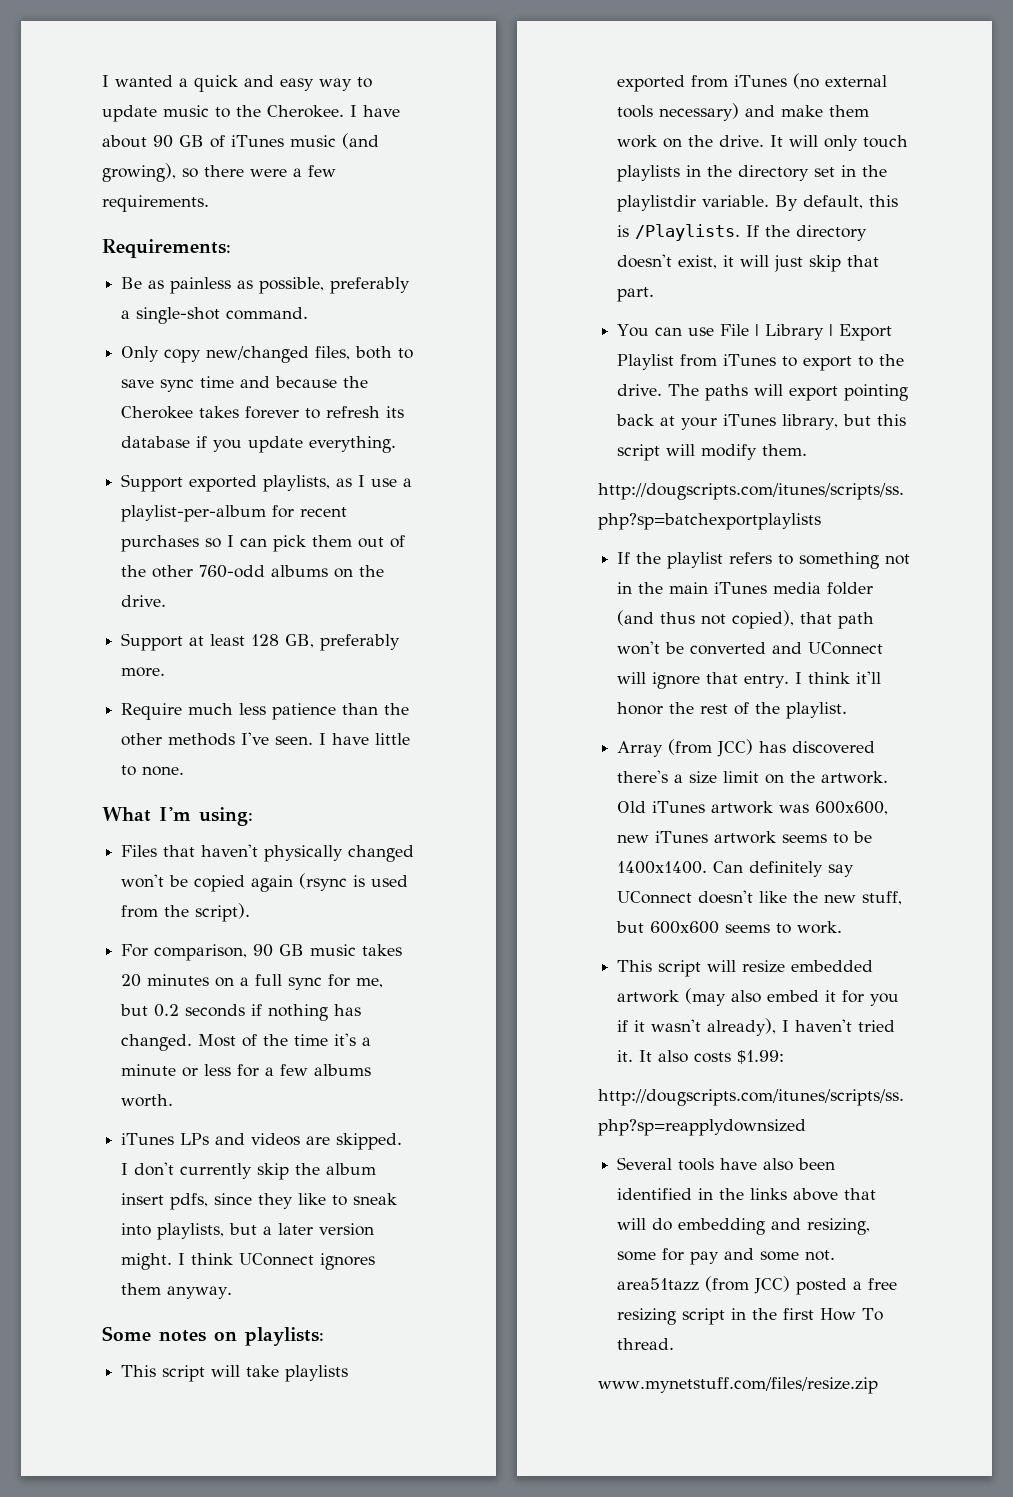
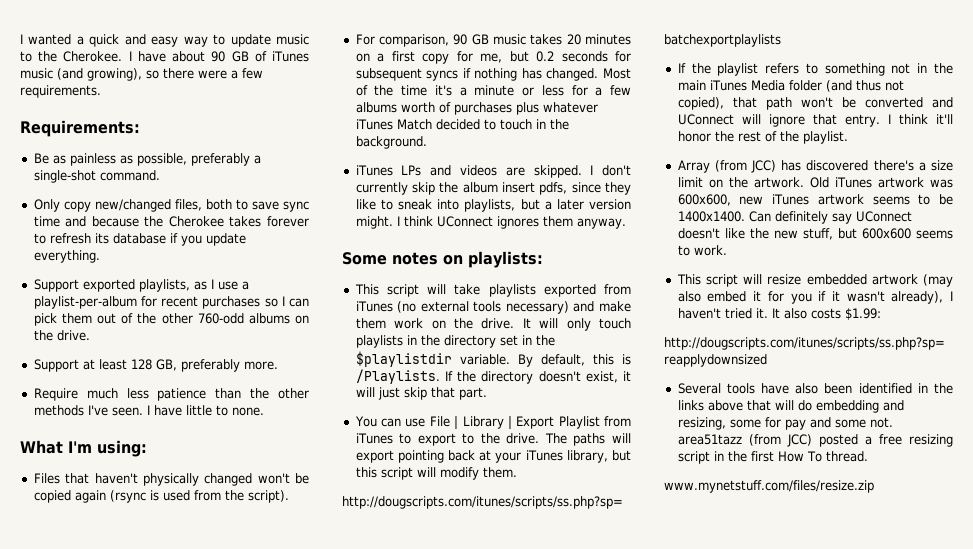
[255,974,323,990] full sync -> [391,51,450,64] first copy
(246, 1010) none -> [615,51,631,62] [355,68,459,81] for subsequent syncs
[121,1094,174,1107] worth. -> [400,102,598,115] [355,119,569,130] [355,136,427,149] worth of purchases plus whatever iTunes Match decided to touch in the background.
[617,195,697,212] playlistdir -> [355,351,452,367] $playlistdir
[773,582,822,594] media -> [750,80,785,91] Media

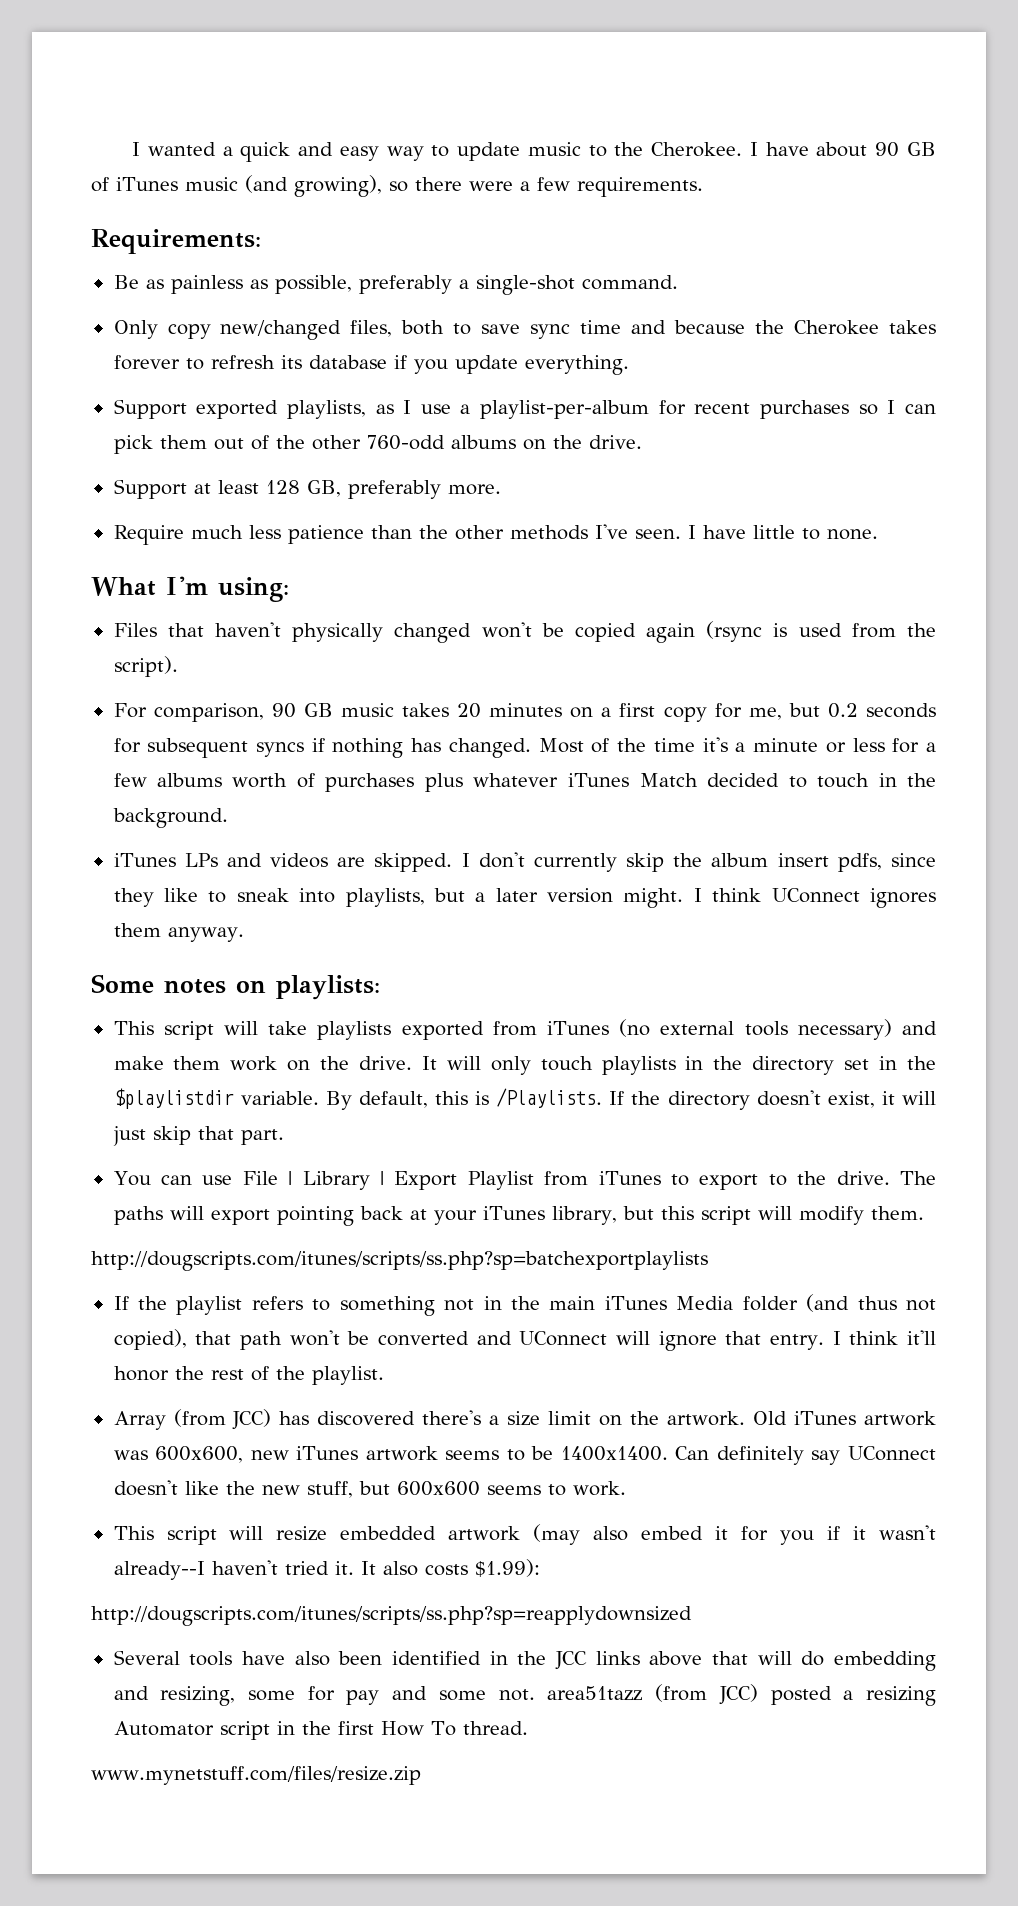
[891,291,953,304] already), I -> [113,1561,205,1580] already--I
[844,308,881,320] $1.99: -> [474,1559,540,1577] $1.99):
(953, 388) none -> [554,1651,587,1670] JCC
[878,434,953,447] free resizing -> [865,1686,936,1706] [113,1721,214,1736] resizing Automator

